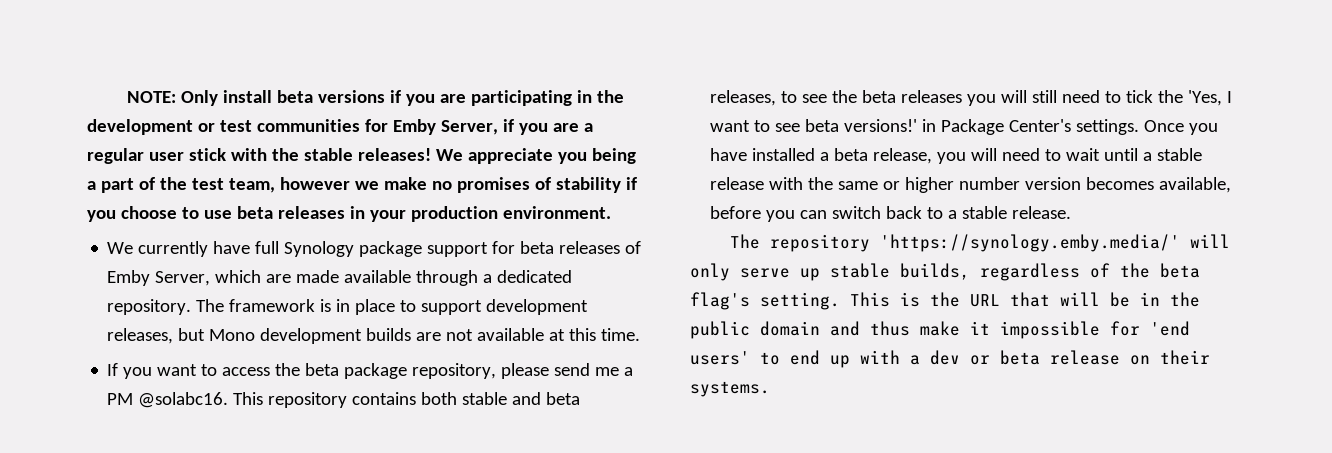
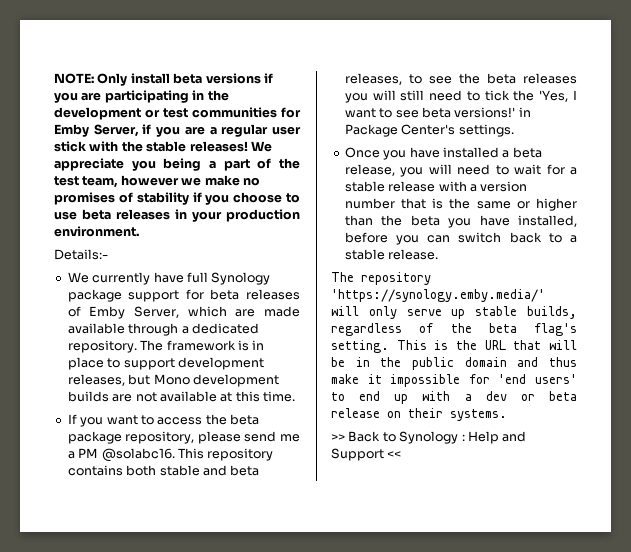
(611, 212) none -> [54,249,108,260] // Details:-
(1140, 127) none -> (514, 130) //
[1104,148,1139,161] until -> [546,164,565,175] for
[808,177,1232,193] the same or higher number version becomes available, -> [469,181,528,192] [344,198,577,211] [344,215,577,228] a version number that is the same or higher than the beta you have installed,
(770, 389) none -> [331,431,527,444] [331,448,402,461] // >> Back to Synology : Help and Support <<

